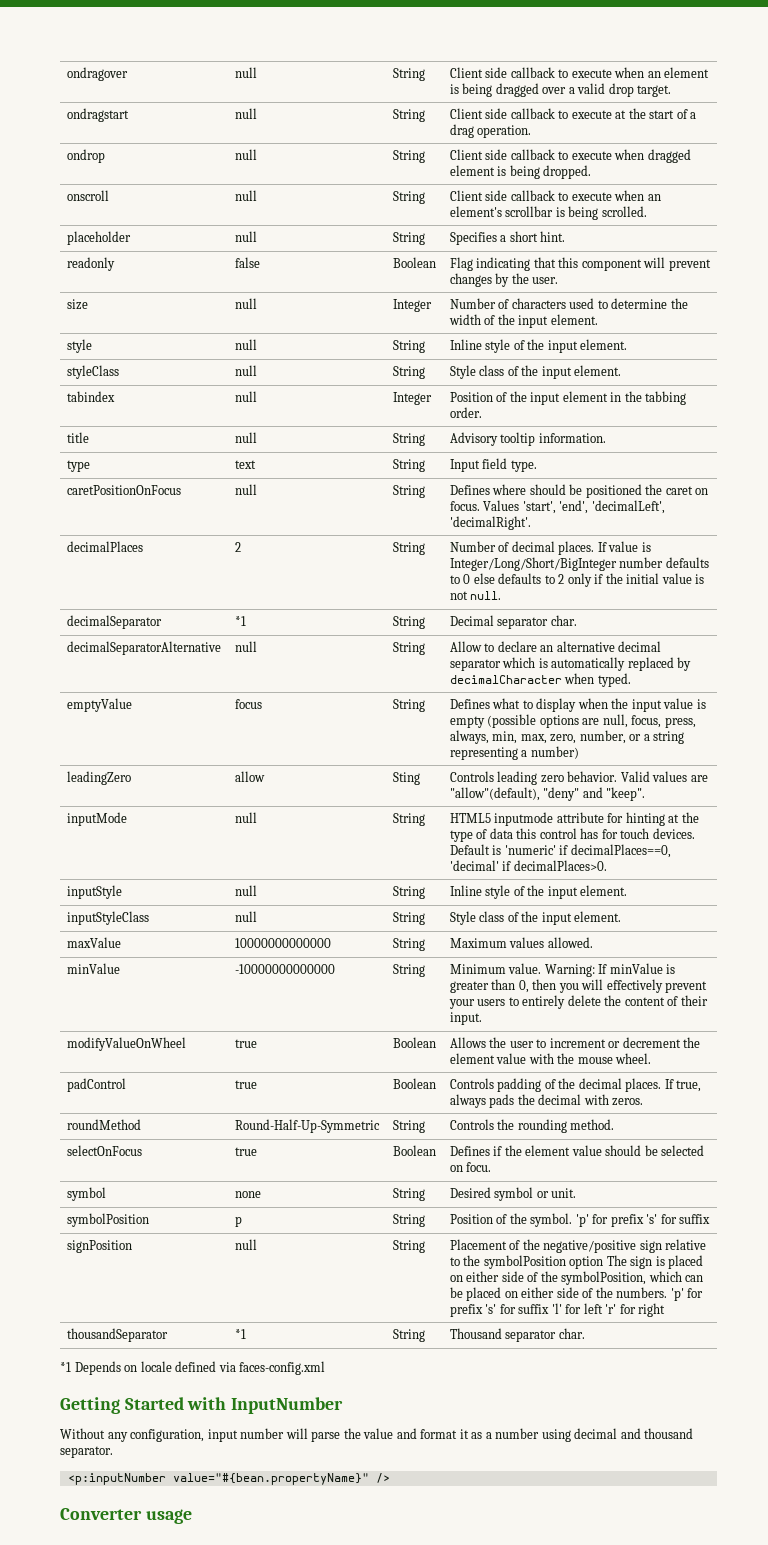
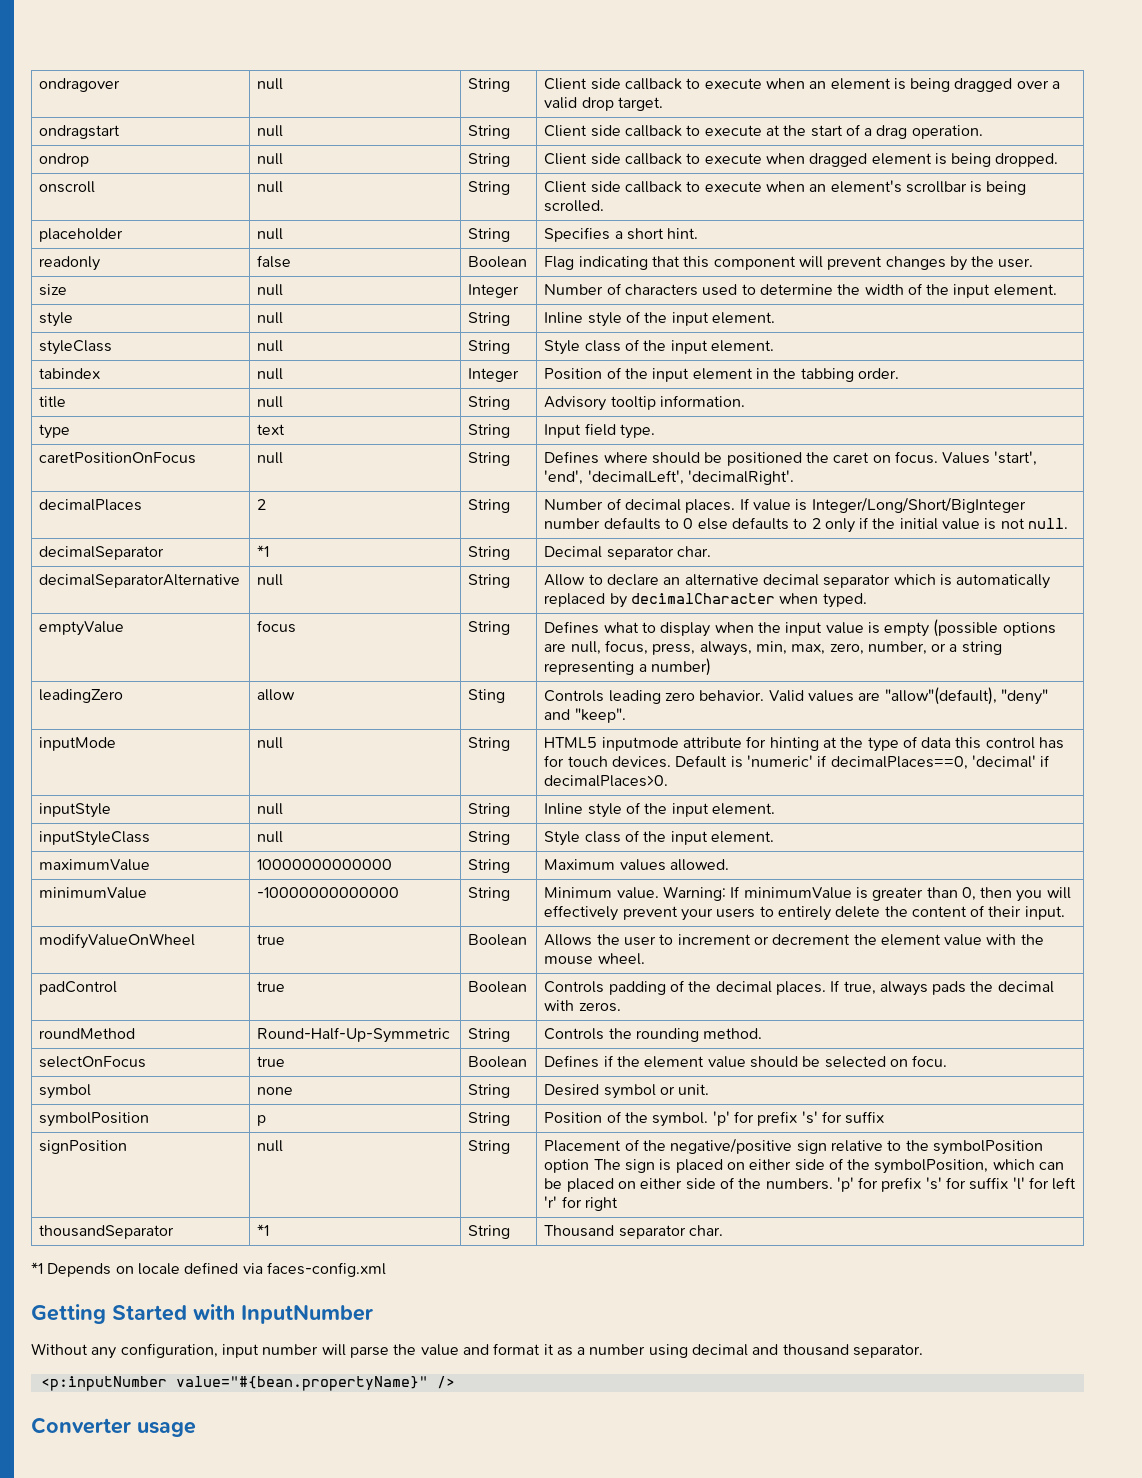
[66,937,121,948] maxValue -> [39,859,151,871] maximumValue
[66,963,120,974] minValue -> [39,887,148,899] minimumValue
[609,963,663,974] minValue -> [743,887,852,899] minimumValue

